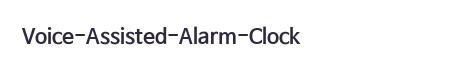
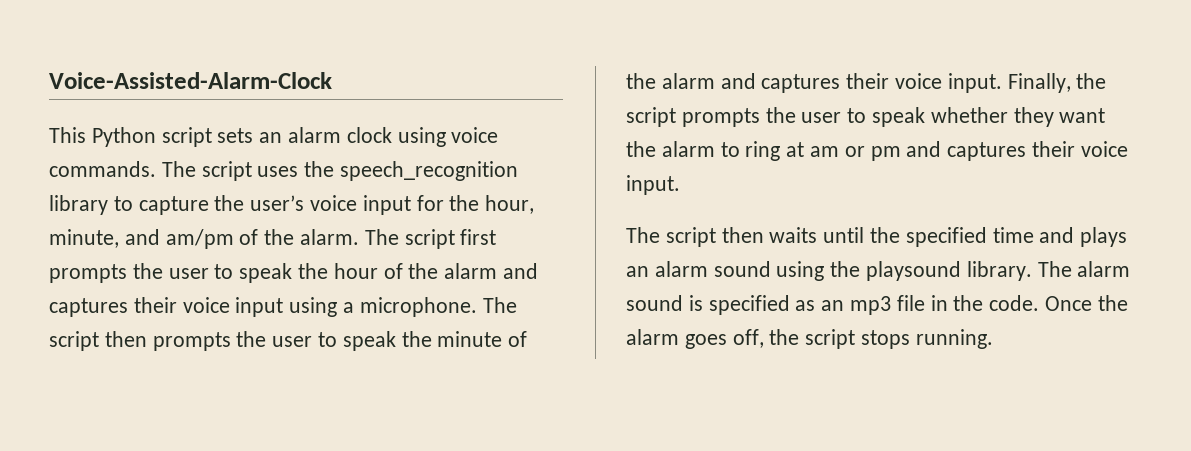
(301, 35) none -> [49,127,499,147] [49,161,519,181] [49,195,535,215] [49,229,497,249] [49,263,539,283] [49,297,517,317] [49,331,528,351] [626,73,1107,93] [626,107,1106,127] [626,141,1128,161] [626,175,680,195] [626,227,1128,247] [626,261,1131,281] [626,295,1128,315] [626,329,993,349] // This Python script sets an alarm clock using voice commands. The script uses the speech_recognition library to capture the user’s voice input for the hour, minute, and am/pm of the alarm. The script first prompts the user to speak the hour of the alarm and captures their voice input using a microphone. The script then prompts the user to speak the minute of the alarm and captures their voice input. Finally, the script prompts the user to speak whether they want the alarm to ring at am or pm and captures their voice input. // The script then waits until the specified time and plays an alarm sound using the playsound library. The alarm sound is specified as an mp3 file in the code. Once the alarm goes off, the script stops running.

